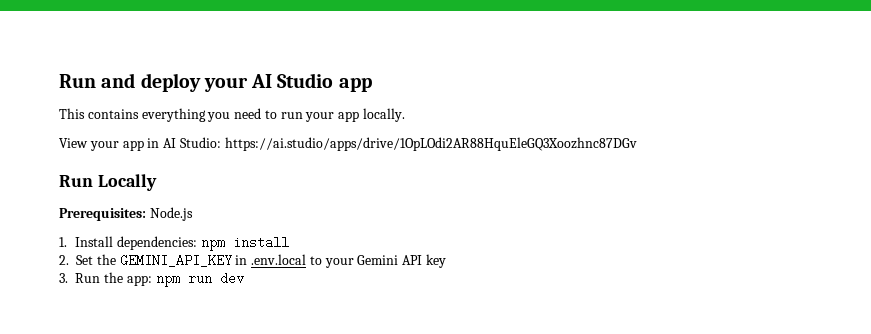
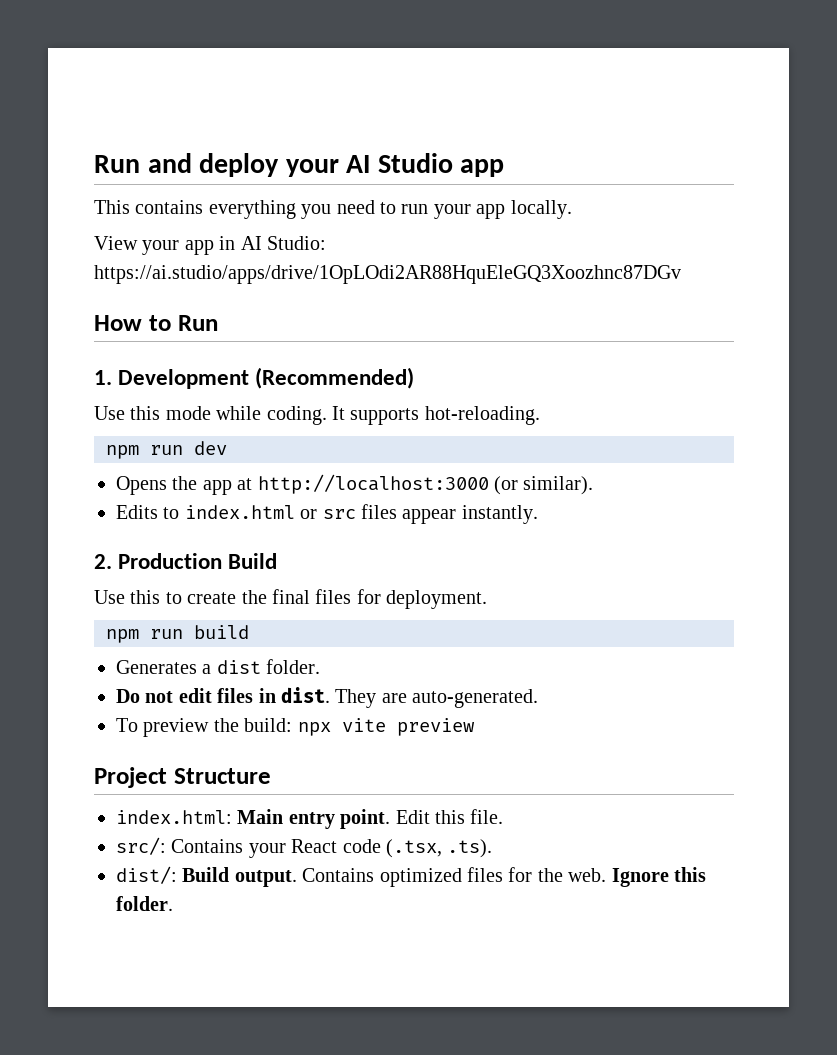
[59,174,157,191] [59,207,193,221] [59,236,290,251] [59,254,447,268] [59,272,244,287] Run Locally // Prerequisites: Node.js // 1. Install dependencies: npm install // 2. Set the GEMINI_API_KEY in .env.local to your Gemini API key // 3. Run the app: npm run dev -> [94,315,218,331] [94,367,415,389] [94,406,540,425] [106,441,227,459] [116,474,594,495] [116,504,538,524] [94,553,278,569] [94,589,488,609] [106,625,249,643] [116,659,321,674] [116,687,539,708] [116,718,475,737] [94,767,271,788] [116,809,504,829] [116,837,493,858] [116,866,706,887] [116,896,173,911] How to Run // 1. Development (Recommended) // Use this mode while coding. It supports hot-reloading. // npm run dev // Opens the app at http://localhost:3000 (or similar). // Edits to index.html or src files appear instantly. // 2. Production Build // Use this to create the final files for deployment. // npm run build // Generates a dist folder. // Do not edit files in dist. They are auto-generated. // To preview the build: npx vite preview // Project Structure // index.html: Main entry point. Edit this file. // src/: Contains your React code (.tsx, .ts). // dist/: Build output. Contains optimized files for the web. Ignore this folder.

